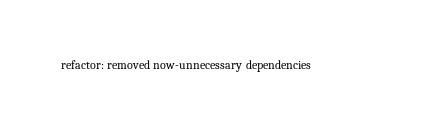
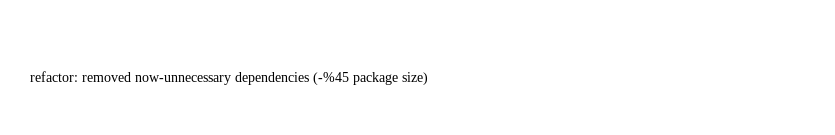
(311, 66) none -> [313,72,428,85] (-%45 package size)

